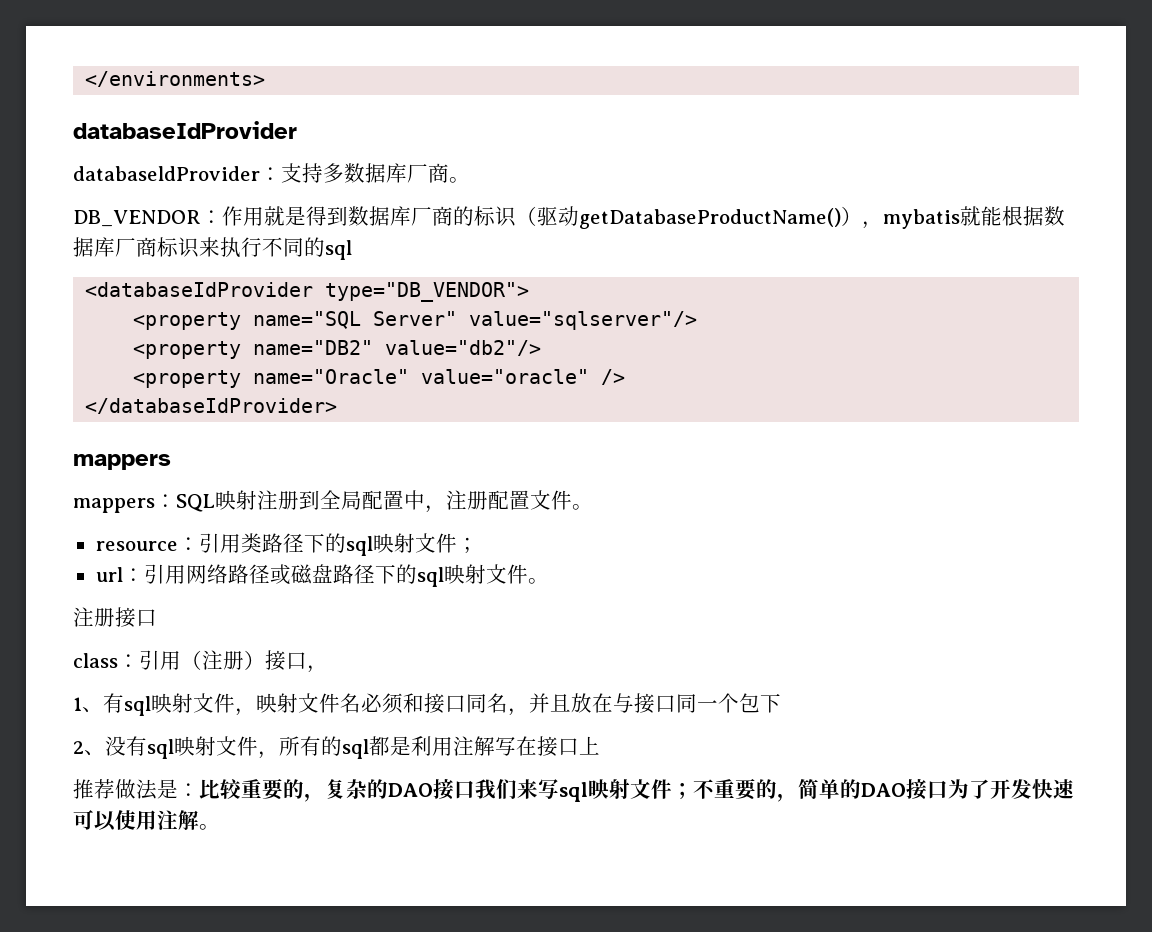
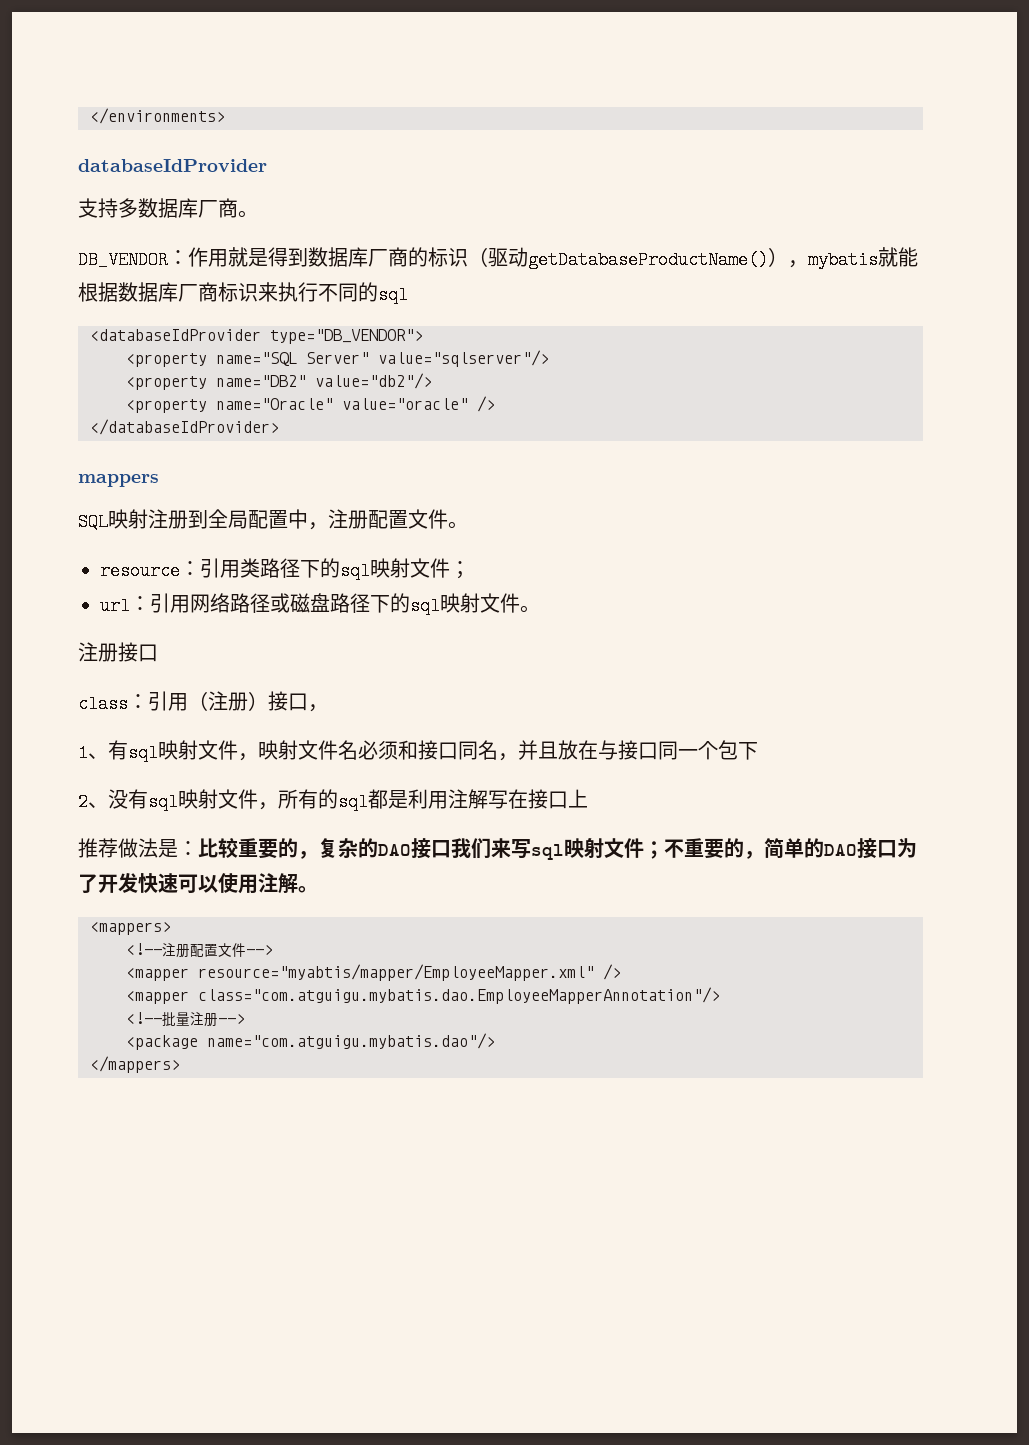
[73,166,281,181] databaseldProvider： -> (267, 165) none
[73,494,176,513] mappers： -> (159, 480) none
(220, 827) none -> [90,922,171,935] [126,943,273,958] [126,964,621,981] [126,987,720,1004] [126,1012,245,1027] [126,1033,495,1050] [90,1056,180,1073] // <mappers> // <!--注册配置文件--> // <mapper resource="myabtis/mapper/EmployeeMapper.xml" /> // <mapper class="com.atguigu.mybatis.dao.EmployeeMapperAnnotation"/> // <!--批量注册--> // <package name="com.atguigu.mybatis.dao"/> // </mappers>

